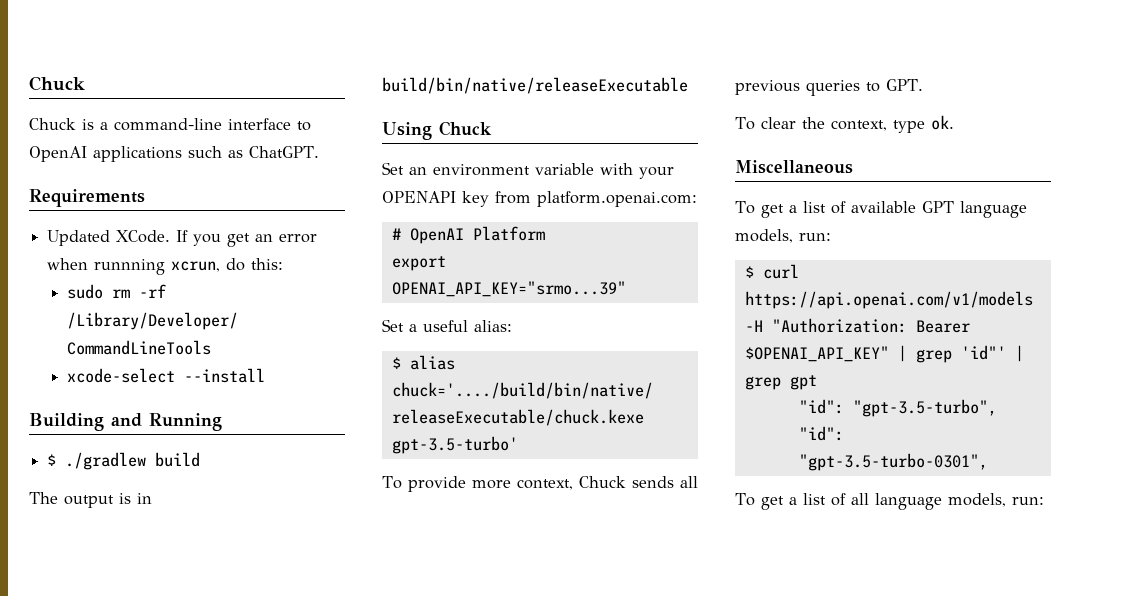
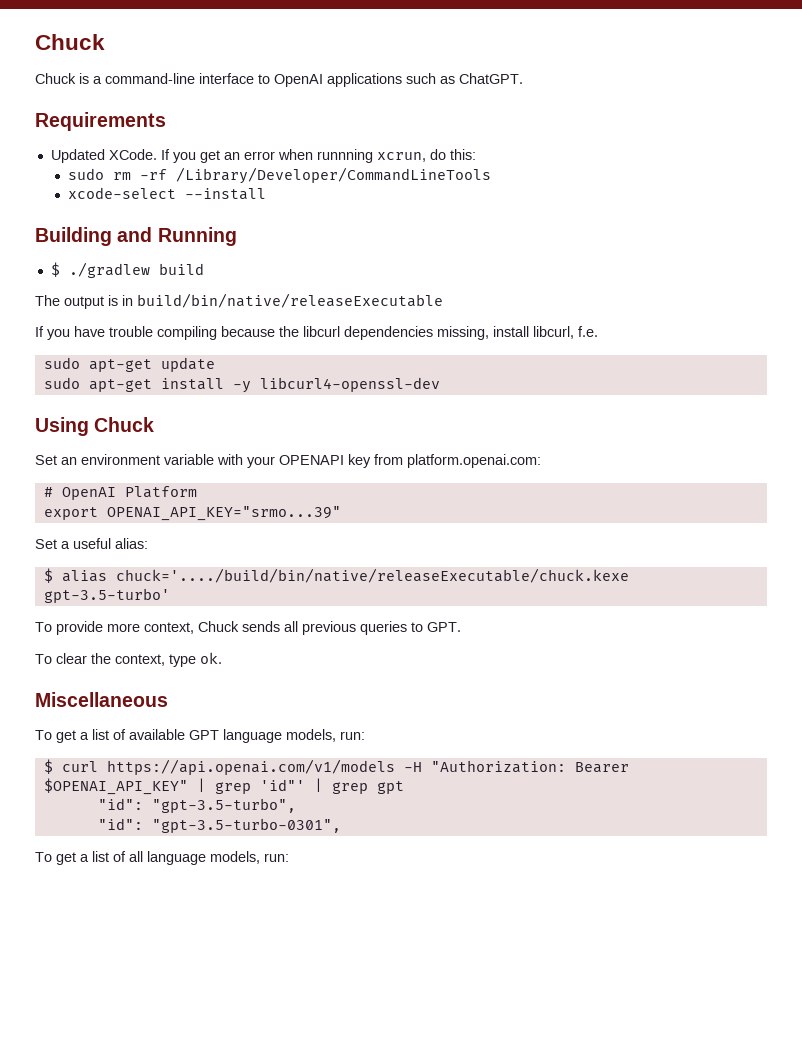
(688, 85) none -> [35,326,598,340] [43,357,215,372] [43,377,440,393] // If you have trouble compiling because the libcurl dependencies missing, install libcurl, f.e. // sudo apt-get update // sudo apt-get install -y libcurl4-openssl-dev

